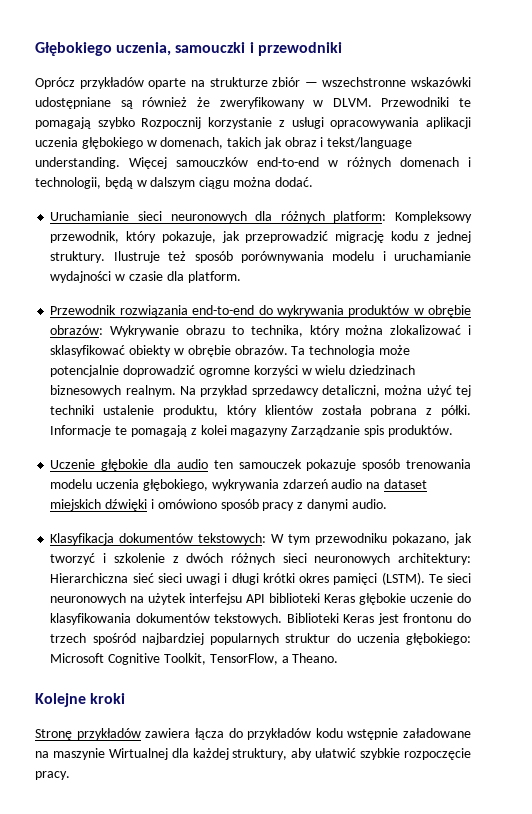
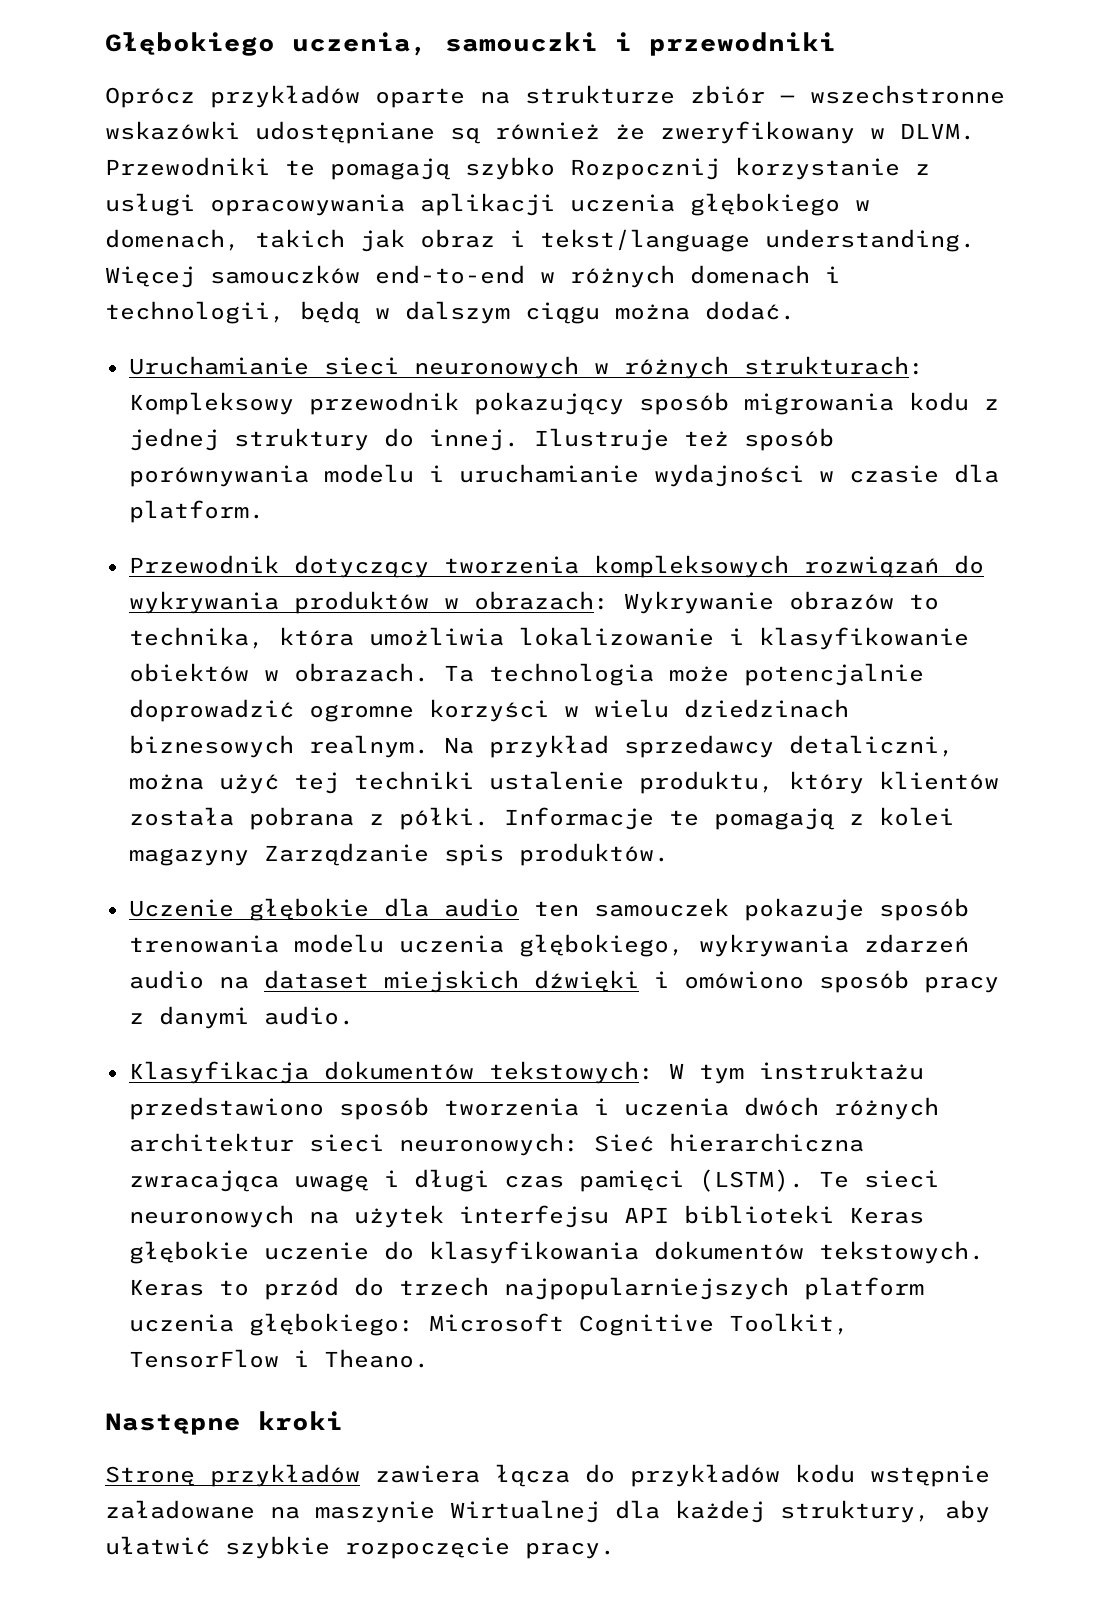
[255,211,473,223] [50,231,471,243] [50,251,106,263] dla różnych platform: Kompleksowy przewodnik, który pokazuje, jak przeprowadzić migrację kodu z jednej struktury. -> [593,356,924,379] [128,392,999,415] [128,428,519,451] w różnych strukturach: Kompleksowy przewodnik pokazujący sposób migrowania kodu z jednej struktury do innej.
[119,305,471,317] [50,325,471,337] [50,345,288,357] rozwiązania end-to-end do wykrywania produktów w obrębie obrazów: Wykrywanie obrazu to technika, który można zlokalizować i sklasyfikować obiekty w obrębie obrazów. -> [293,555,984,578] [128,591,939,614] [128,627,969,650] [128,663,429,682] dotyczący tworzenia kompleksowych rozwiązań do wykrywania produktów w obrazach: Wykrywanie obrazów to technika, która umożliwia lokalizowanie i klasyfikowanie obiektów w obrazach.
[315,533,472,545] [50,553,471,565] [50,573,330,585] przewodniku pokazano, jak tworzyć i szkolenie z dwóch różnych sieci neuronowych architektury: Hierarchiczna sieć sieci uwagi i długi krótki okres -> [758,1061,924,1080] [128,1097,939,1120] [128,1133,864,1156] [128,1169,564,1192] instruktażu przedstawiono sposób tworzenia i uczenia dwóch różnych architektur sieci neuronowych: Sieć hierarchiczna zwracająca uwagę i długi czas
[286,613,472,625] [50,633,351,645] Biblioteki Keras jest frontonu do trzech spośród najbardziej popularnych struktur do -> [128,1277,924,1300] Keras to przód do trzech najpopularniejszych platform
[209,653,289,665] TensorFlow, a -> [128,1349,309,1368] TensorFlow i
[35,693,86,707] Kolejne -> [105,1413,241,1435] Następne

